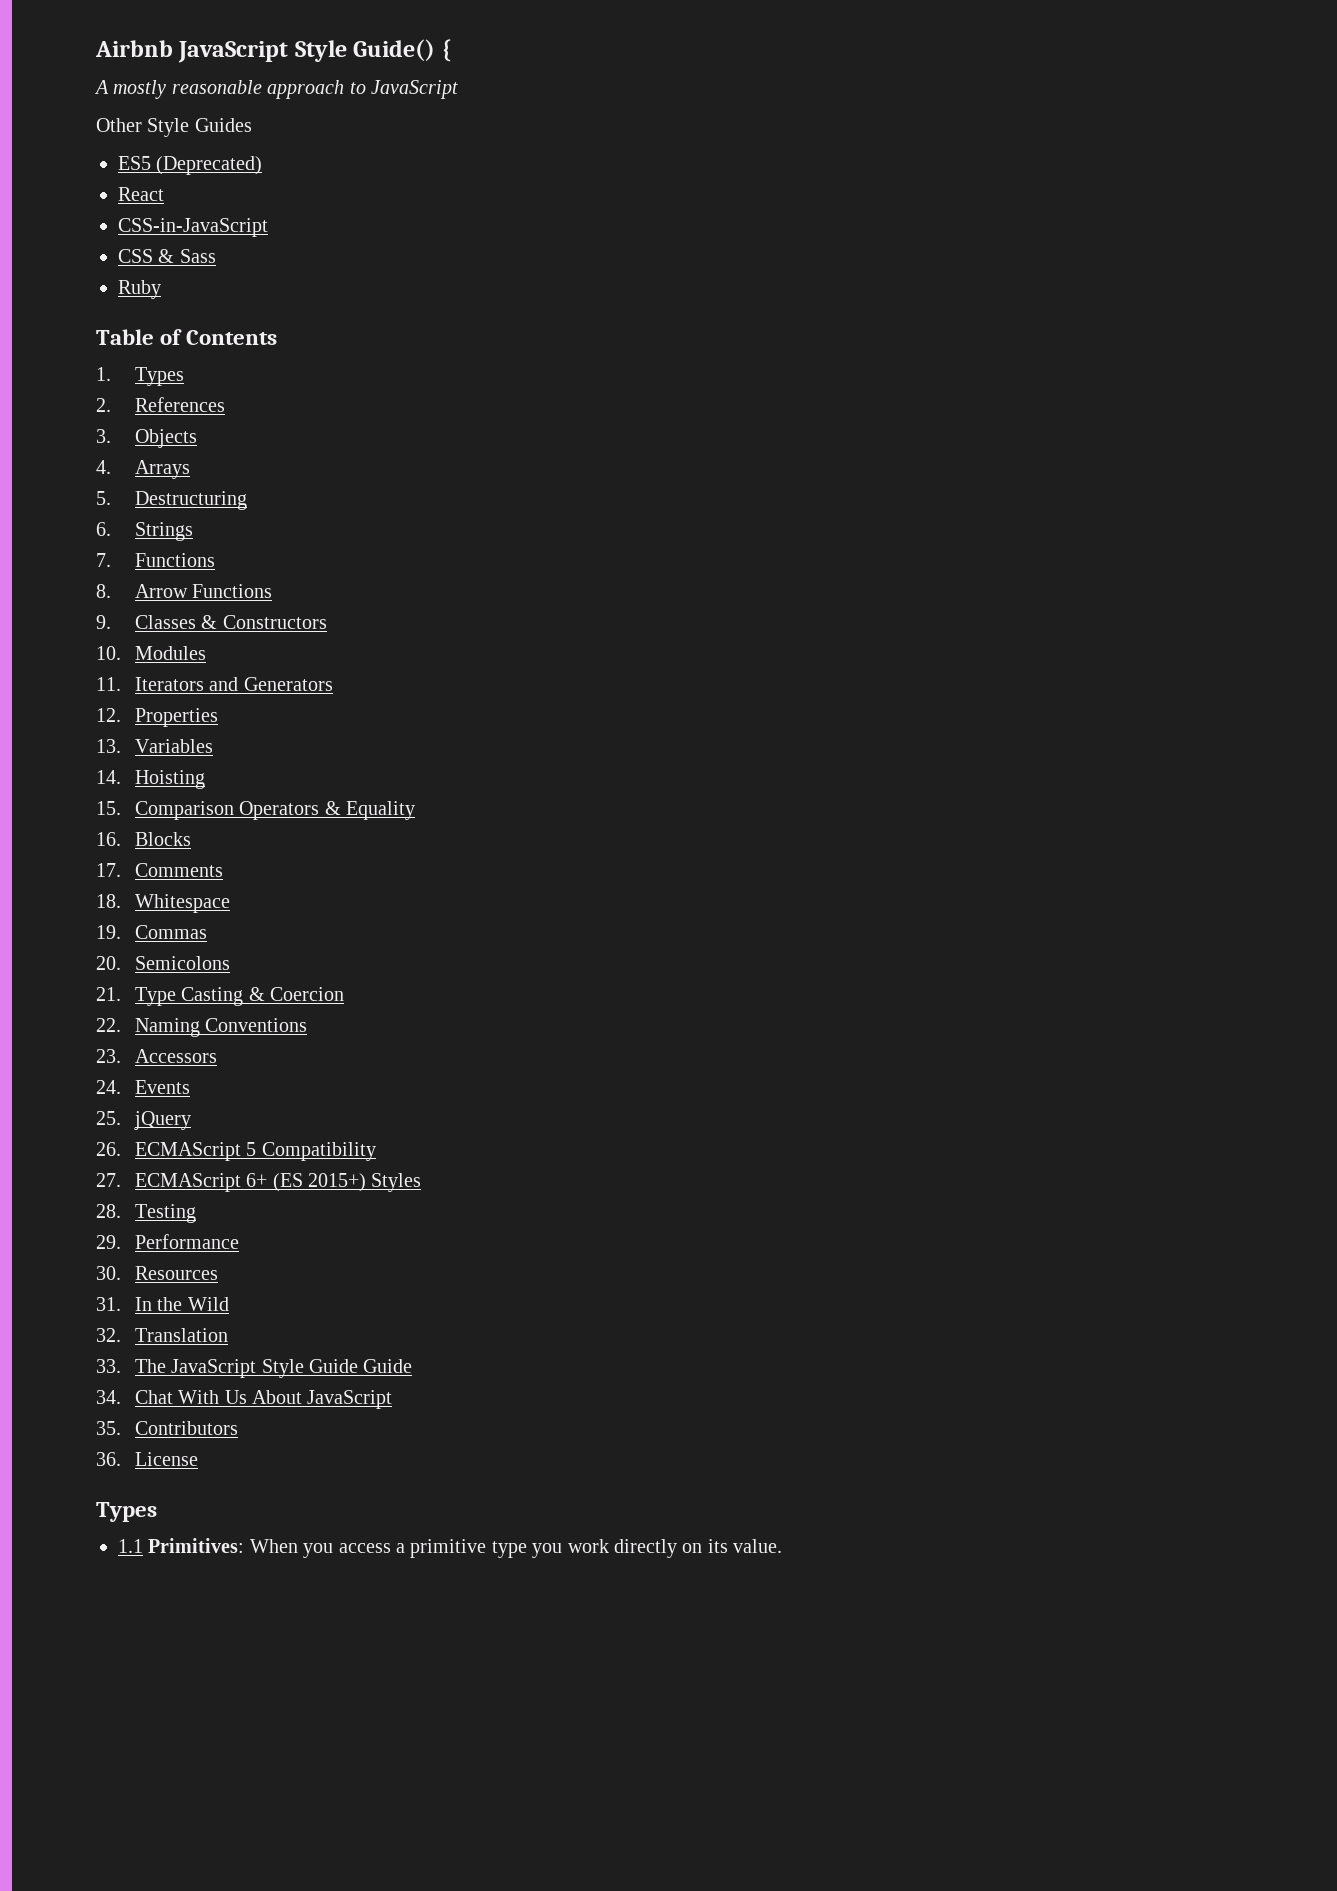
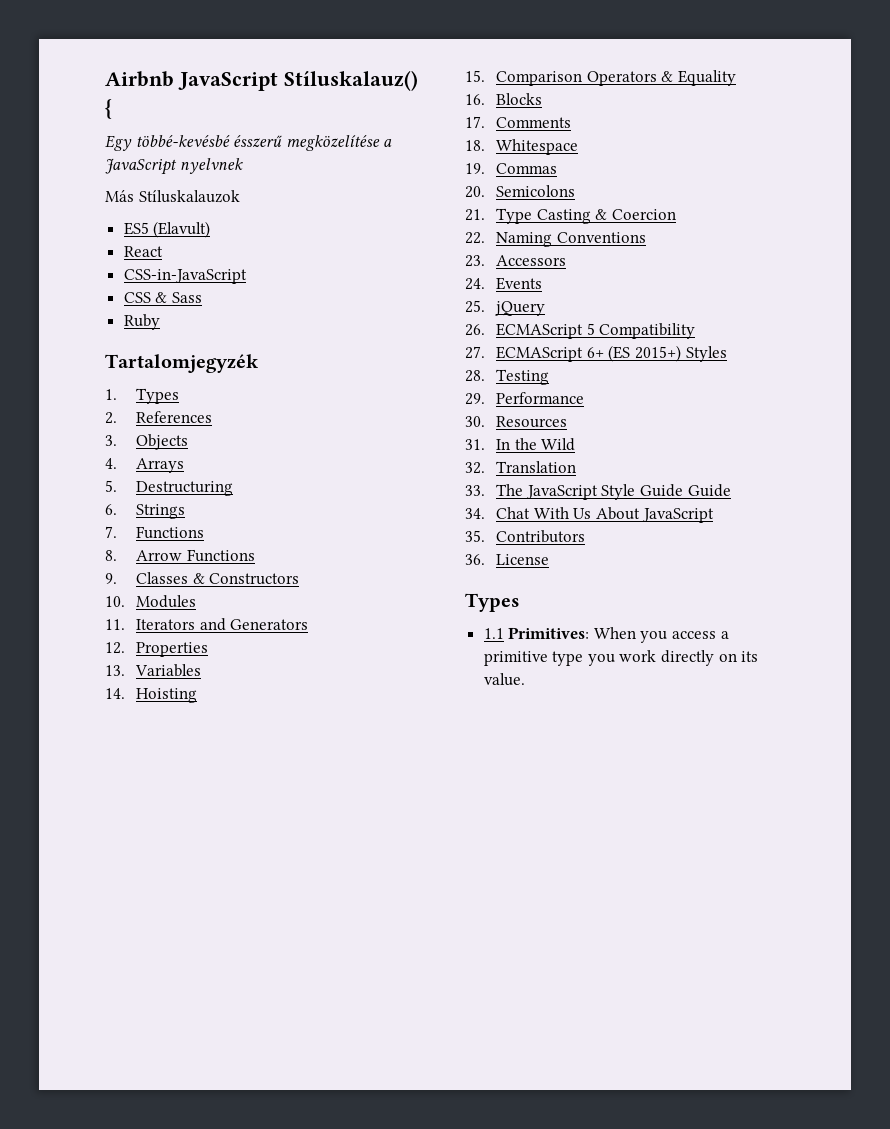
[294,39,436,62] Style Guide() -> [283,70,418,91] Stíluskalauz()
[94,80,458,99] [96,118,252,137] A mostly reasonable approach to JavaScript // Other Style Guides -> [105,135,393,151] [105,158,243,175] [105,190,240,203] Egy többé-kevésbé ésszerű megközelítése a JavaScript nyelvnek // Más Stíluskalauzok
[156,156,263,175] (Deprecated) -> [153,221,211,238] (Elavult)
[96,329,278,345] Table of Contents -> [105,354,259,373] Tartalomjegyzék

